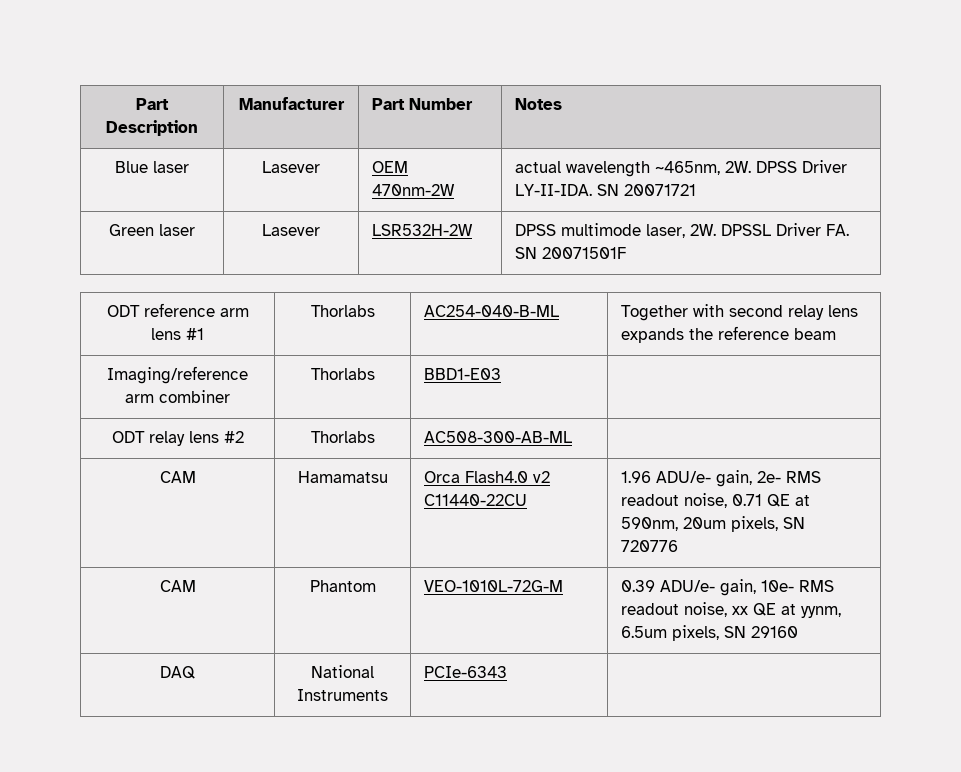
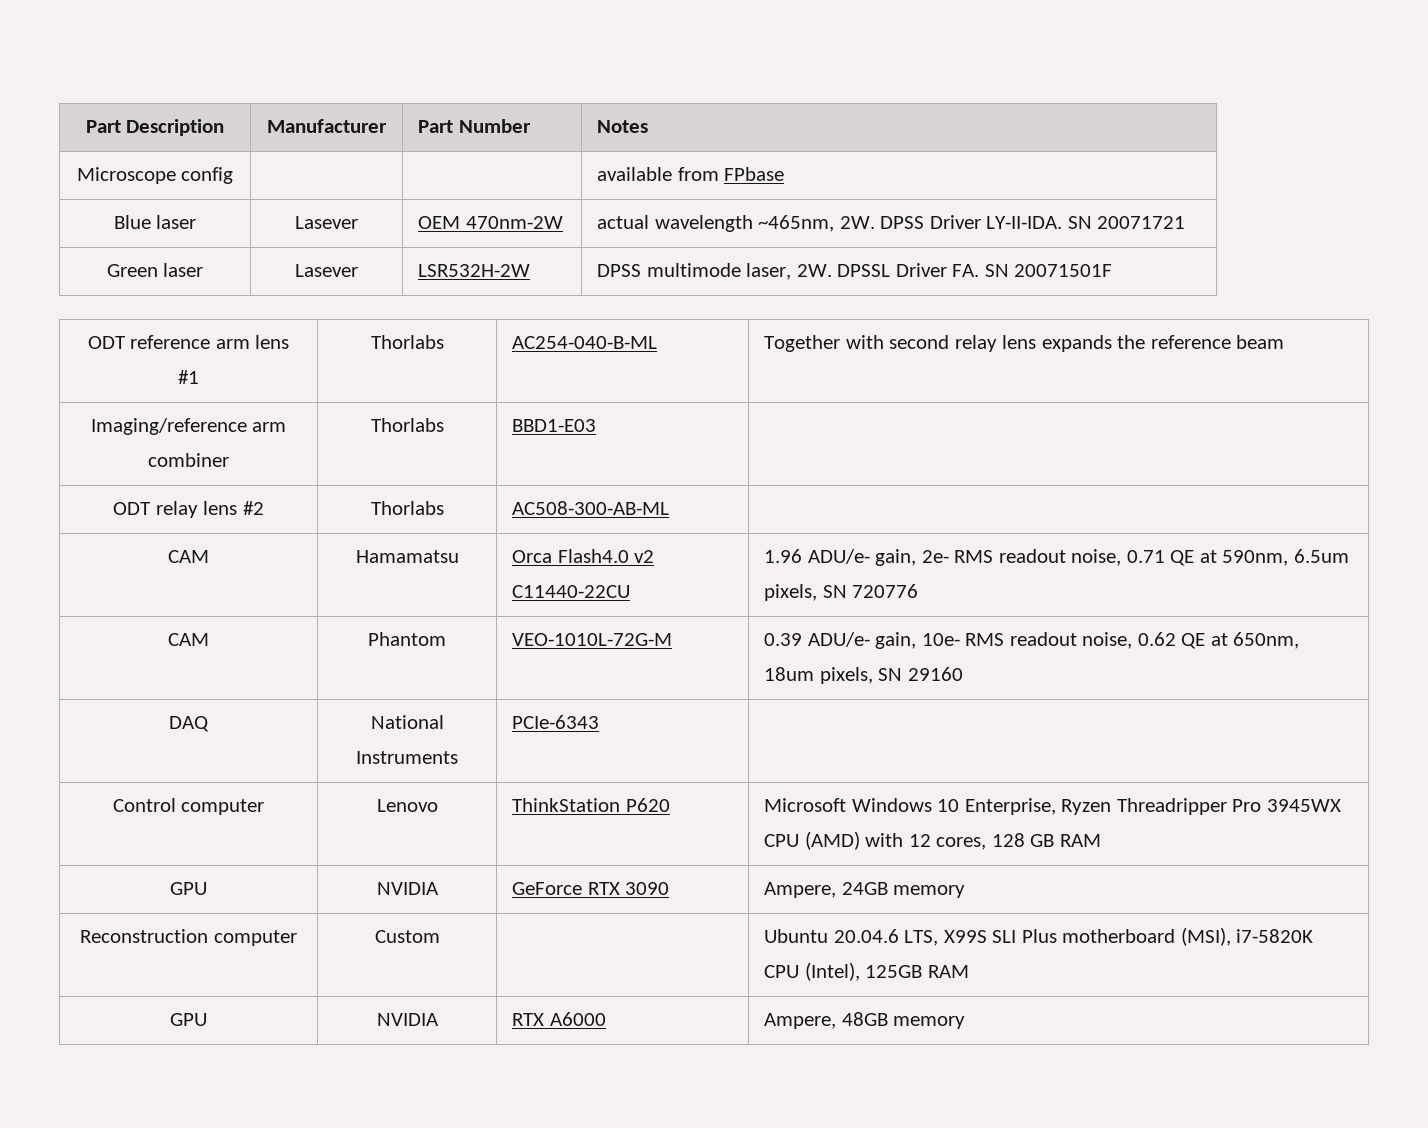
(563, 104) none -> [76,167,234,184] [597,167,785,181] // Microscope config | | | available from FPbase
[683,517,727,529] 20um -> [1293,549,1349,563] 6.5um
[732,603,842,618] [621,626,668,638] xx QE at yynm, 6.5um -> [1137,632,1300,649] [764,667,815,681] 0.62 QE at 650nm, 18um
(508, 672) none -> [112,798,265,815] [376,799,438,812] [512,798,670,812] [764,798,1341,815] [764,831,1101,850] [170,882,207,895] [376,882,439,895] [512,882,670,895] [764,882,966,898] [80,929,297,946] [374,930,440,943] [764,927,1314,946] [764,962,969,981] [170,1013,207,1026] [376,1013,439,1026] [512,1012,606,1026] [764,1012,966,1029] // Control computer | Lenovo | ThinkStation P620 | Microsoft Windows 10 Enterprise, Ryzen Threadripper Pro 3945WX CPU (AMD) with 12 cores, 128 GB RAM // GPU | NVIDIA | GeForce RTX 3090 | Ampere, 24GB memory // Reconstruction computer | Custom | | Ubuntu 20.04.6 LTS, X99S SLI Plus motherboard (MSI), i7-5820K CPU (Intel), 125GB RAM // GPU | NVIDIA | RTX A6000 | Ampere, 48GB memory

